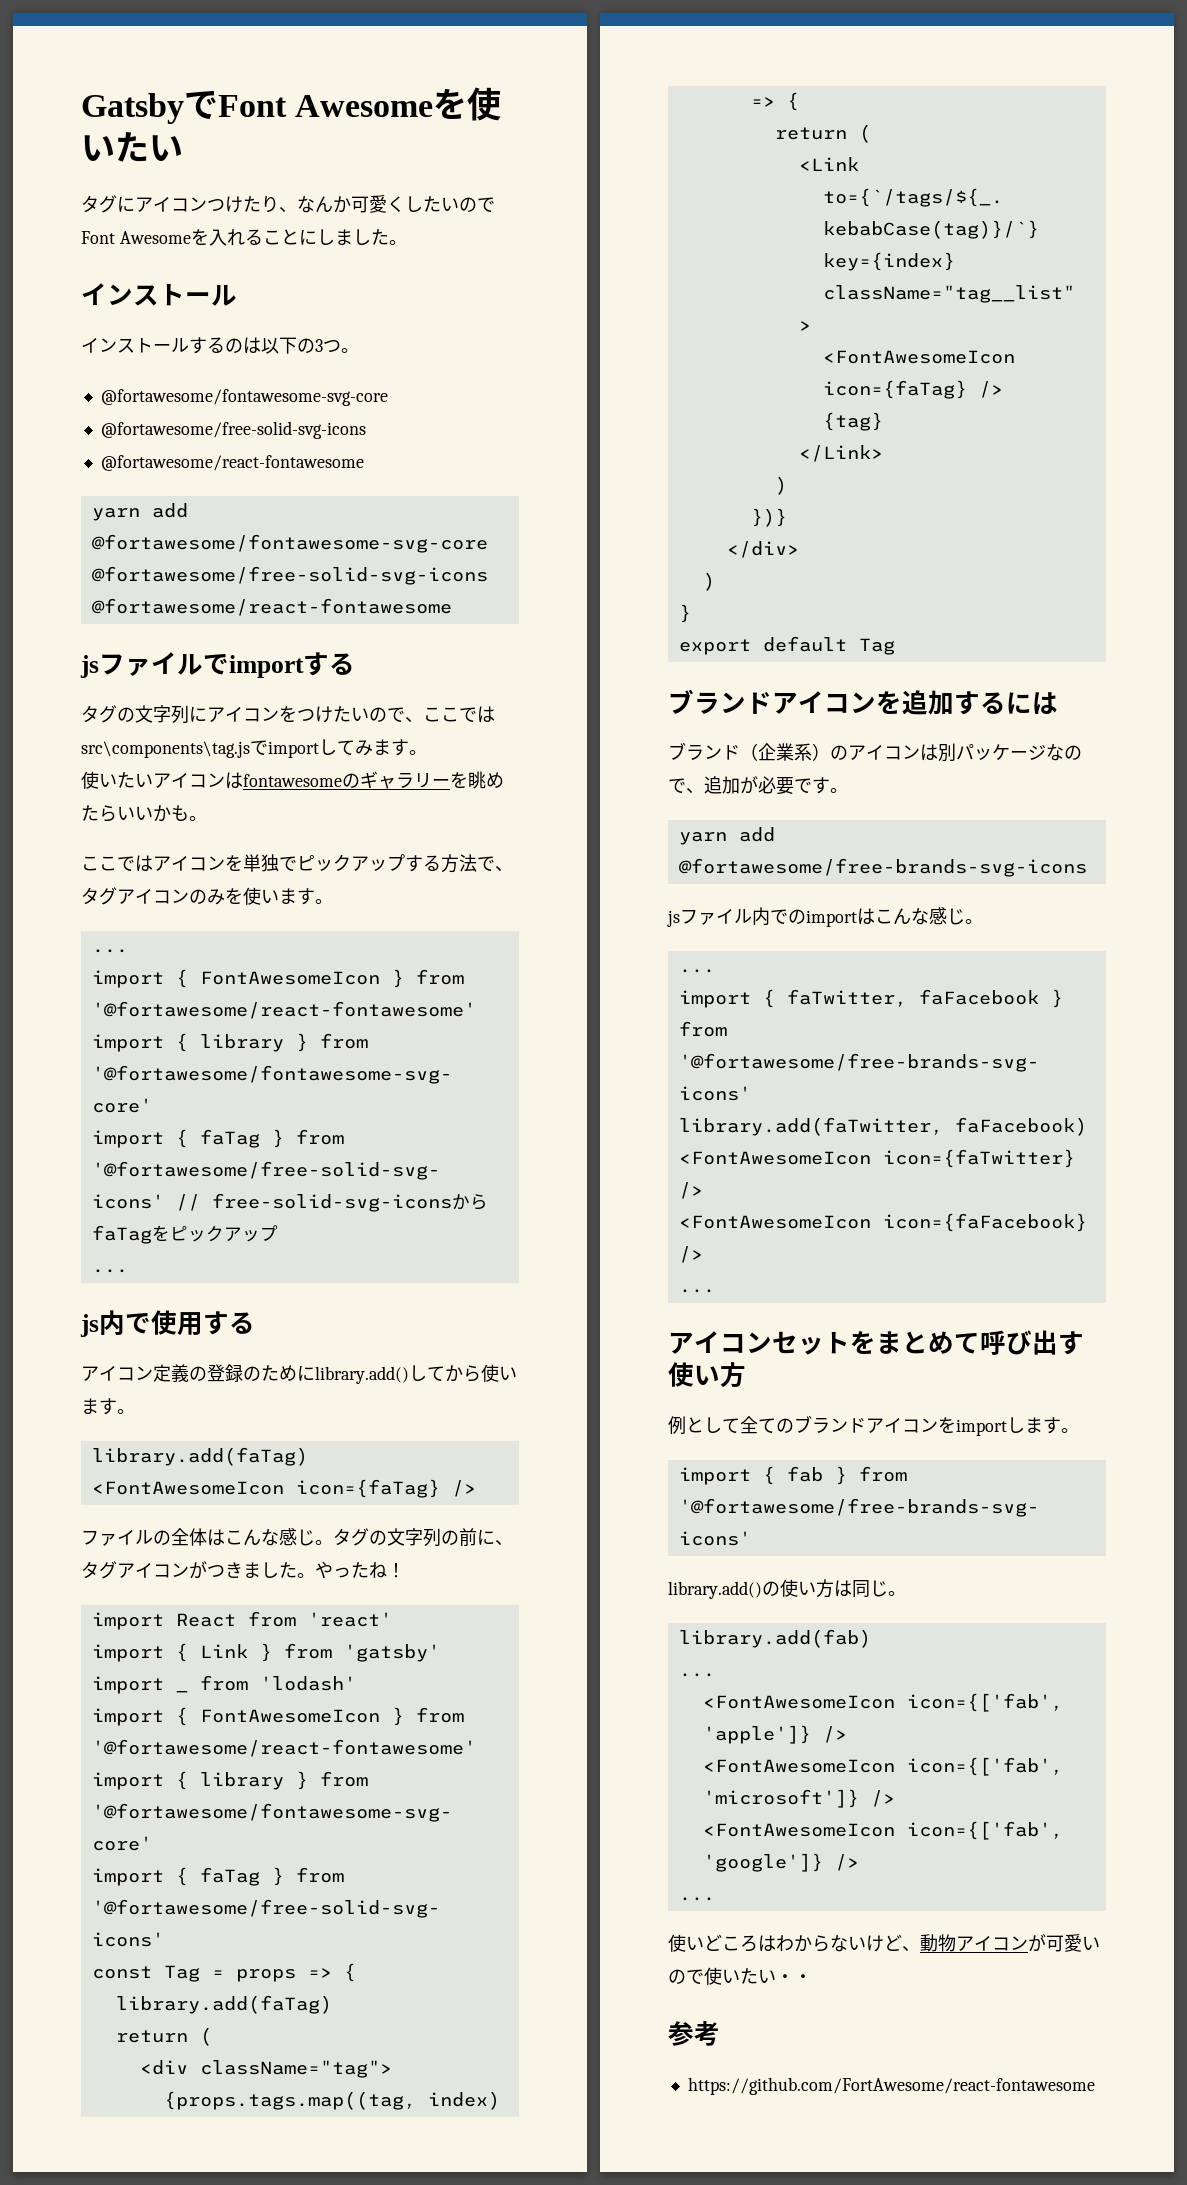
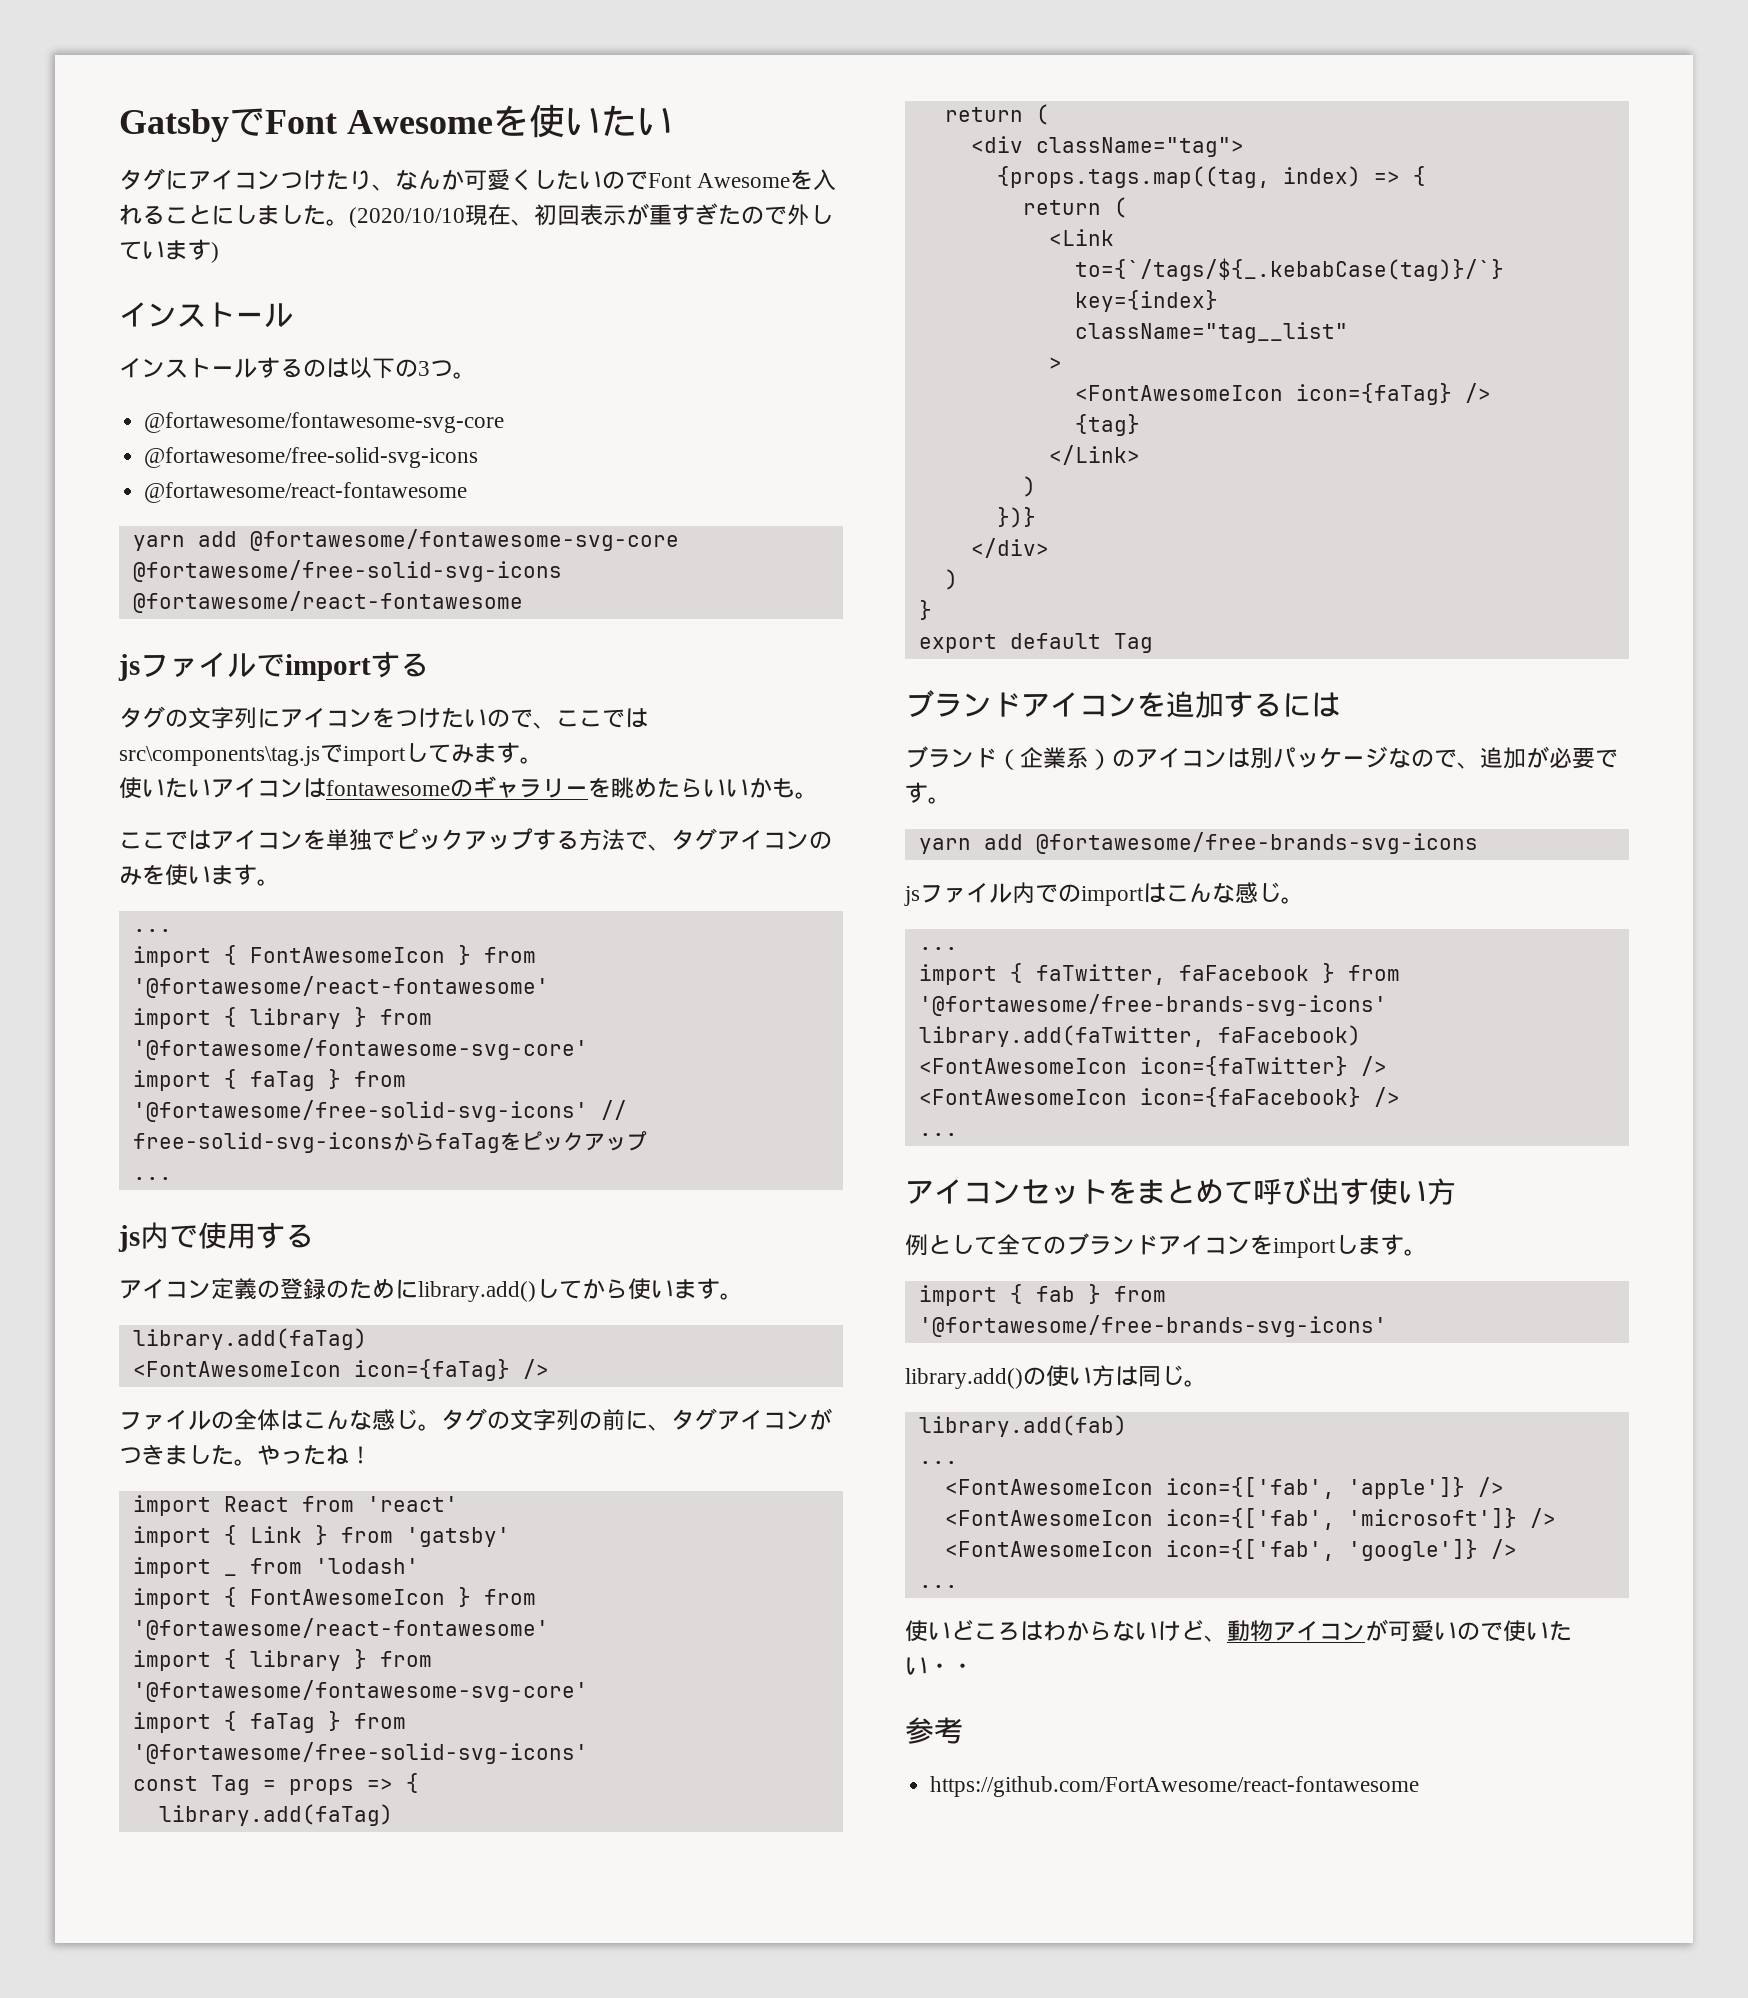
(407, 242) none -> [349,203,833,228] [119,239,219,263] (2020/10/10現在、初回表示が重すぎたので外しています)

